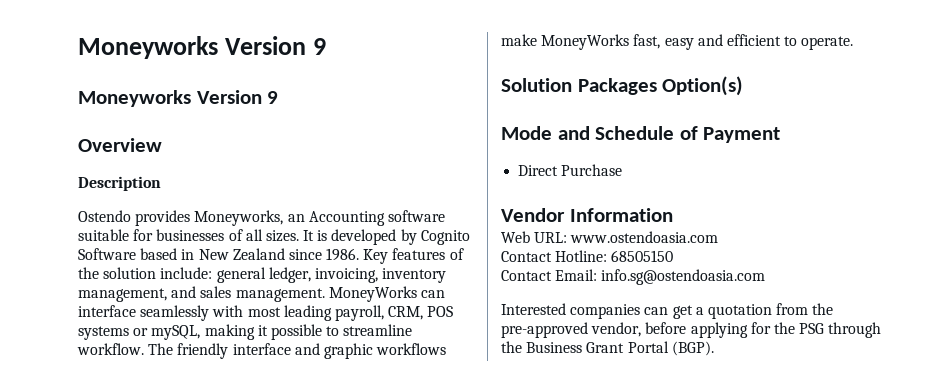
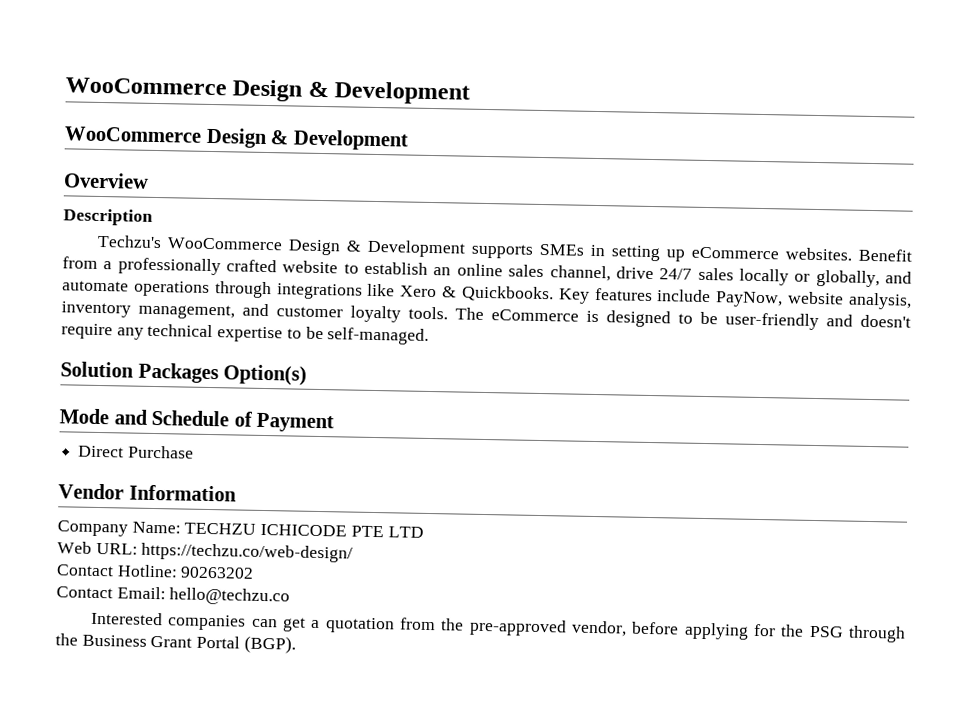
[78,36,326,59] [78,90,279,107] [78,138,162,152] [78,176,161,191] [78,210,445,226] [78,229,470,245] [78,248,464,264] [78,267,447,283] [78,286,445,302] [78,305,454,321] [78,324,413,340] [77,343,447,359] [501,34,854,50] Moneyworks Version 9 // Moneyworks Version 9 // Overview // Description // Ostendo provides Moneyworks, an Accounting software suitable for businesses of all sizes. It is developed by Cognito Software based in New Zealand since 1986. Key features of the solution include: general ledger, invoicing, inventory management, and sales management. MoneyWorks can interface seamlessly with most leading payroll, CRM, POS systems or mySQL, making it possible to streamline workflow. The friendly interface and graphic workflows make MoneyWorks fast, easy and efficient to operate. -> [65,77,471,105] [64,126,409,151] [63,172,149,189] [63,208,153,226] [96,234,912,262] [62,256,913,288] [62,280,912,310] [61,301,911,331] [61,323,430,345] WooCommerce Design & Development // WooCommerce Design & Development // Overview // Description // Techzu's WooCommerce Design & Development supports SMEs in setting up eCommerce websites. Benefit from a professionally crafted website to establish an online sales channel, drive 24/7 sales locally or globally, and automate operations through integrations like Xero & Quickbooks. Key features include PayNow, website analysis, inventory management, and customer loyalty tools. The eCommerce is designed to be user-friendly and doesn't require any technical expertise to be self-managed.
(673, 215) none -> [57,520,424,538] // Company Name: TECHZU ICHICODE PTE LTD
[570,231,719,243] www.ostendoasia.com -> [141,542,354,563] https://techzu.co/web-design/
[611,250,674,262] 68505150 -> [180,566,255,579] 90263202
[601,269,766,285] info.sg@ostendoasia.com -> [169,587,291,606] hello@techzu.co

